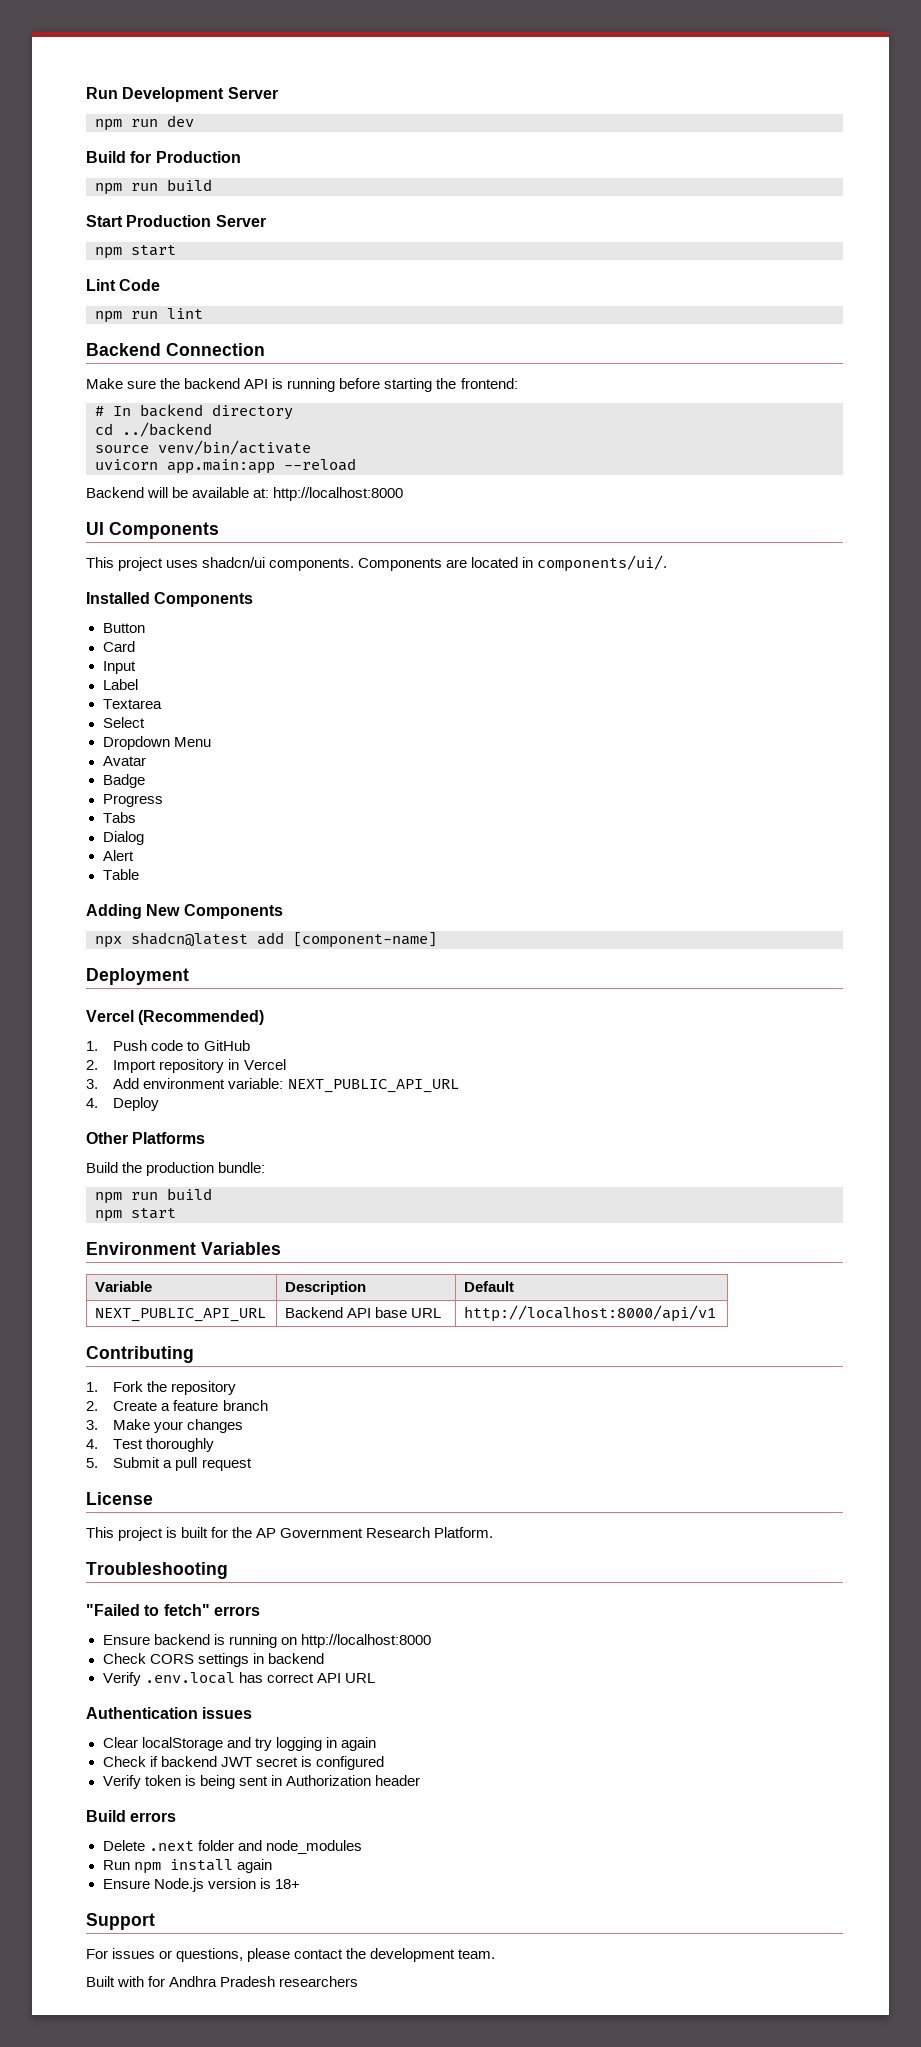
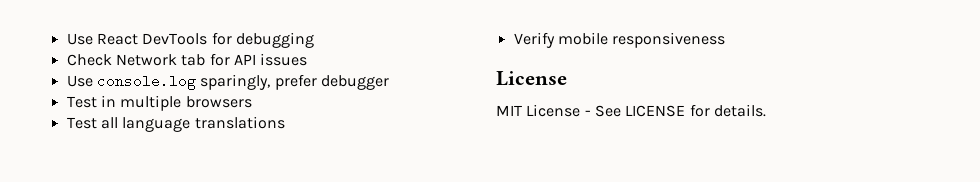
[86,87,278,102] [95,115,194,131] [86,151,241,163] [95,179,212,195] [86,215,266,227] [95,245,176,259] [86,279,161,291] [95,308,203,323] [86,343,265,356] [86,378,518,392] [95,404,293,420] [95,422,212,437] [95,440,311,455] [95,458,356,474] [86,487,404,501] [86,522,219,539] [86,555,668,572] [86,592,254,607] [102,623,145,633] [102,641,135,652] [102,661,136,674] [102,679,138,690] [102,699,162,709] [102,717,145,728] [102,736,211,750] [102,756,146,766] [102,774,145,788] [102,794,163,807] [102,812,136,823] [102,831,144,845] [102,850,134,861] [102,869,139,880] [86,904,283,919] [95,932,437,948] [86,968,189,985] [86,1010,265,1025] [86,1040,250,1051] [86,1059,286,1073] [86,1078,459,1093] [86,1097,160,1111] [86,1132,206,1144] [86,1162,266,1176] [95,1188,212,1204] [95,1208,176,1222] [86,1242,281,1255] [95,1281,153,1292] [285,1281,367,1295] [464,1281,515,1292] [95,1308,267,1322] [285,1307,442,1318] [464,1305,717,1322] [86,1346,194,1363] [86,1381,237,1395] [86,1400,268,1411] [86,1419,244,1433] [86,1438,215,1452] [86,1457,252,1471] [86,1492,153,1505] [86,1527,494,1541] [86,1562,228,1579] [86,1604,260,1616] [102,1634,431,1648] [102,1653,324,1667] [102,1672,375,1686] [86,1707,253,1719] [102,1737,376,1751] [102,1756,384,1770] [102,1775,420,1789] [86,1810,177,1822] [102,1840,362,1854] [102,1859,272,1874] [102,1878,300,1892] [86,1913,155,1930] [86,1948,496,1962] [86,1976,359,1987] Run Development Server // npm run dev // Build for Production // npm run build // Start Production Server // npm start // Lint Code // npm run lint // Backend Connection // Make sure the backend API is running before starting the frontend: // # In backend directory // cd ../backend // source venv/bin/activate // uvicorn app.main:app --reload // Backend will be available at: http://localhost:8000 // UI Components // This project uses shadcn/ui components. Components are located in components/ui/. // Installed Components // Button // Card // Input // Label // Textarea // Select // Dropdown Menu // Avatar // Badge // Progress // Tabs // Dialog // Alert // Table // Adding New Components // npx shadcn@latest add [component-name] // Deployment // Vercel (Recommended) // 1. Push code to GitHub // 2. Import repository in Vercel // 3. Add environment variable: NEXT_PUBLIC_API_URL // 4. Deploy // Other Platforms // Build the production bundle: // npm run build // npm start // Environment Variables // Variable | Description | Default // NEXT_PUBLIC_API_URL | Backend API base URL | http://localhost:8000/api/v1 // Contributing // 1. Fork the repository // 2. Create a feature branch // 3. Make your changes // 4. Test thoroughly // 5. Submit a pull request // License // This project is built for the AP Government Research Platform. // Troubleshooting // "Failed to fetch" errors // Ensure backend is running on http://localhost:8000 // Check CORS settings in backend // Verify .env.local has correct API URL // Authentication issues // Clear localStorage and try logging in again // Check if backend JWT secret is configured // Verify token is being sent in Authorization header // Build errors // Delete .next folder and node_modules // Run npm install again // Ensure Node.js version is 18+ // Support // For issues or questions, please contact the development team. // Built with for Andhra Pradesh researchers -> [66,32,314,48] [66,53,308,66] [66,74,389,90] [66,95,252,111] [66,116,285,132] [513,32,726,48] [496,71,567,86] [496,104,766,117] Use React DevTools for debugging // Check Network tab for API issues // Use console.log sparingly, prefer debugger // Test in multiple browsers // Test all language translations // Verify mobile responsiveness // License // MIT License - See LICENSE for details.

